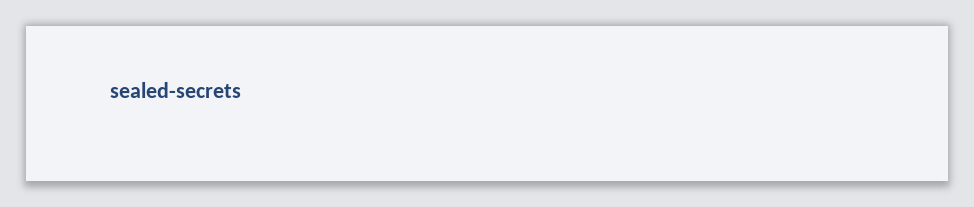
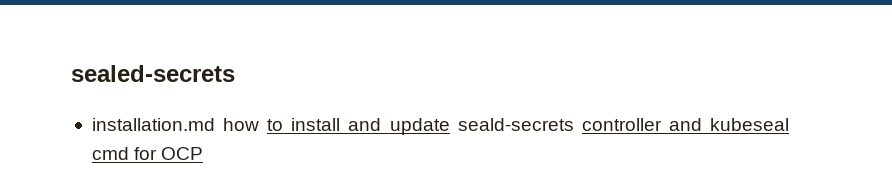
(241, 90) none -> [91,118,789,135] [91,147,204,160] // installation.md how to install and update seald-secrets controller and kubeseal cmd for OCP

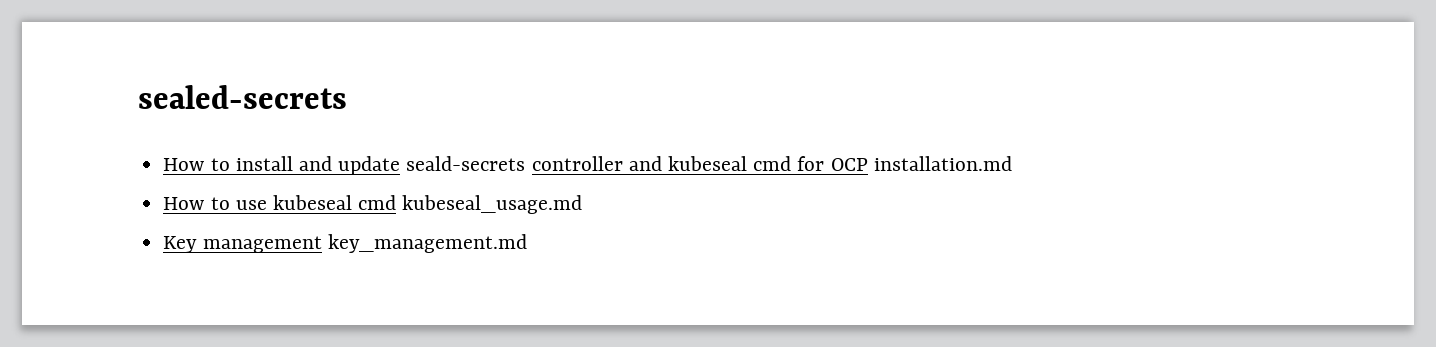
[91,118,260,131] installation.md how -> [163,158,205,171] How
(204, 153) none -> [873,156,1012,171] [163,195,583,214] [163,234,527,253] installation.md // How to use kubeseal cmd kubeseal_usage.md // Key management key_management.md

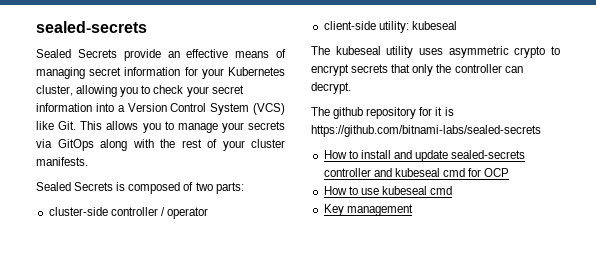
[138,85,347,109] sealed-secrets -> [36,21,147,33] [36,49,286,61] [36,67,285,79] [36,85,244,97] [36,103,285,115] [36,121,285,133] [36,139,285,151] [36,157,88,166] [36,182,244,194] [48,207,208,219] [323,21,457,33] [311,46,560,58] [311,64,523,76] [311,82,351,94] [311,107,454,119] [311,125,541,137] sealed-secrets // Sealed Secrets provide an effective means of managing secret information for your Kubernetes cluster, allowing you to check your secret information into a Version Control System (VCS) like Git. This allows you to manage your secrets via GitOps along with the rest of your cluster manifests. // Sealed Secrets is composed of two parts: // cluster-side controller / operator // client-side utility: kubeseal // The kubeseal utility uses asymmetric crypto to encrypt secrets that only the controller can decrypt. // The github repository for it is https://github.com/bitnami-labs/sealed-secrets
[406,156,526,171] seald-secrets -> [451,150,526,159] sealed-secrets
[873,156,1012,171] installation.md -> (510, 172) none
[402,195,583,214] kubeseal_usage.md -> (453, 190) none
[327,234,527,253] key_management.md -> (413, 210) none

